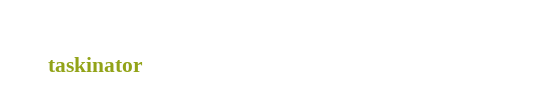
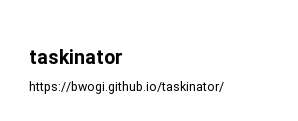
(143, 64) none -> [29,81,224,94] // https://bwogi.github.io/taskinator/

